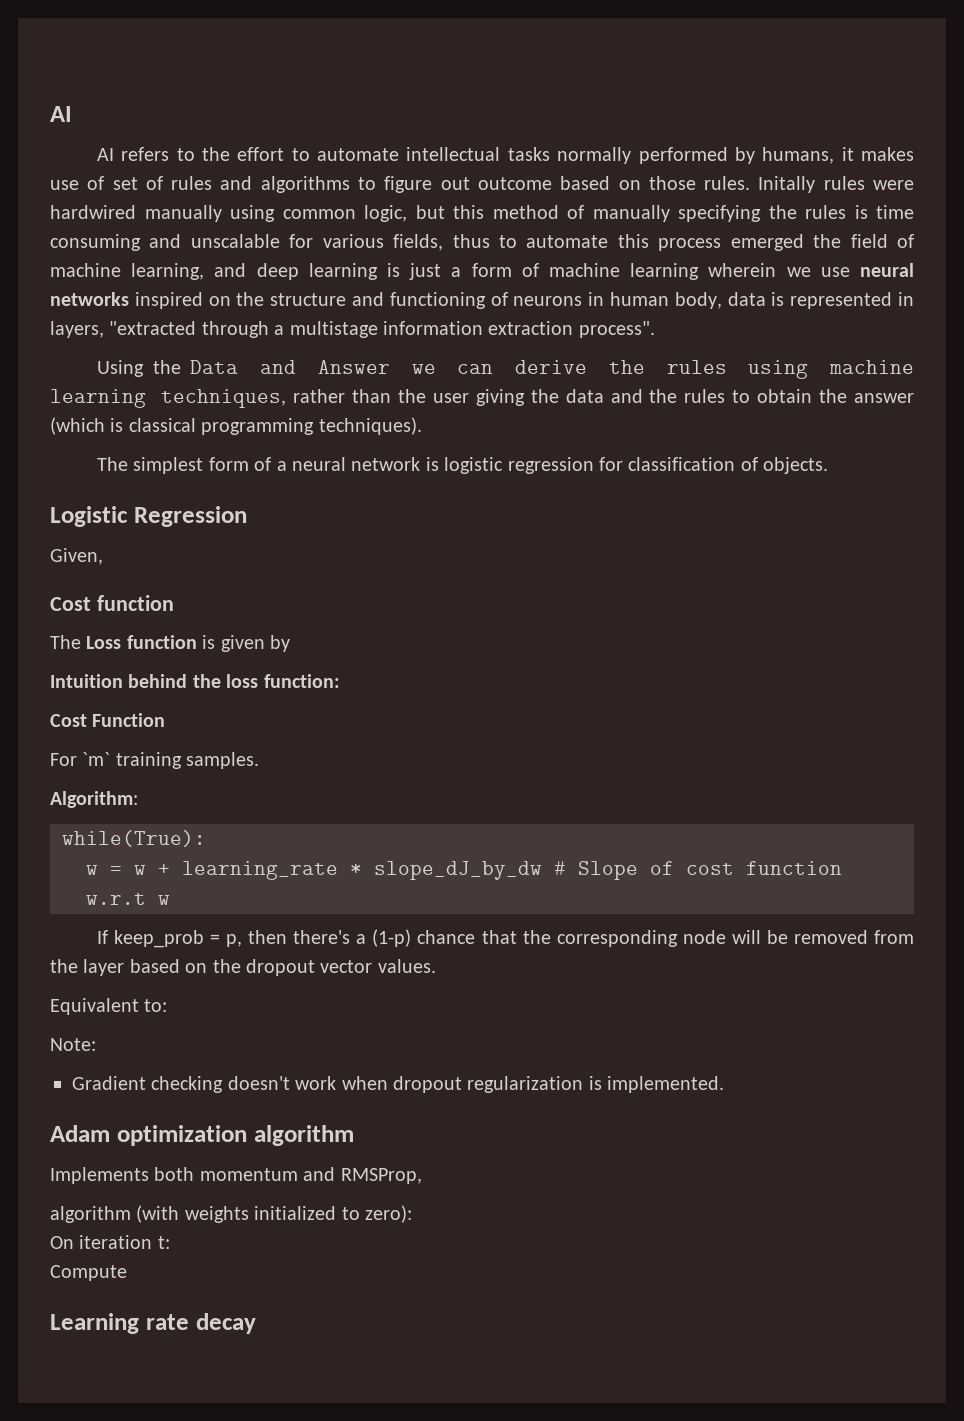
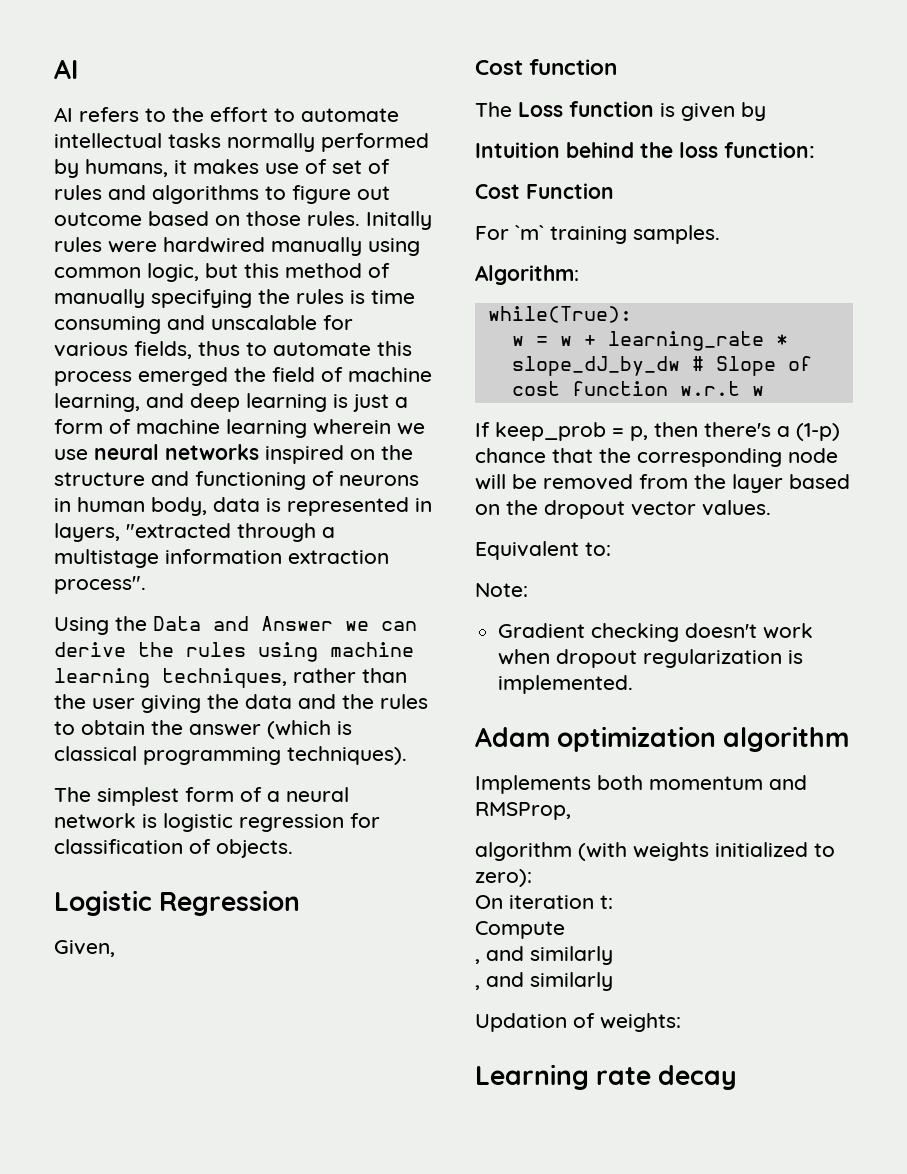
(127, 1273) none -> [475,946,613,965] [475,972,613,991] [475,1013,681,1032] // , and similarly // , and similarly // Updation of weights:

